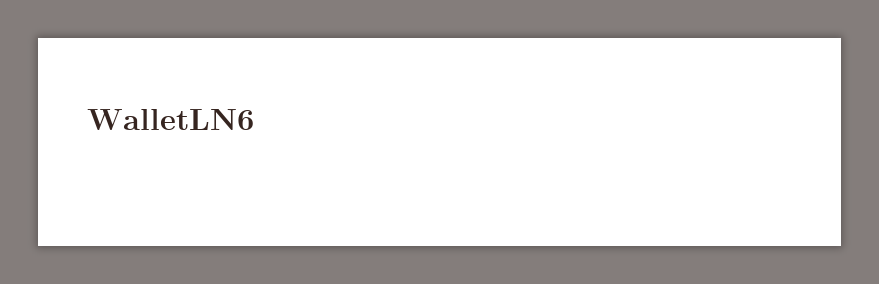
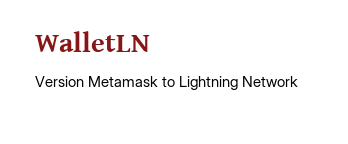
[87,109,254,130] WalletLN6 -> [35,31,150,52] [35,76,299,90] WalletLN // Version Metamask to Lightning Network

